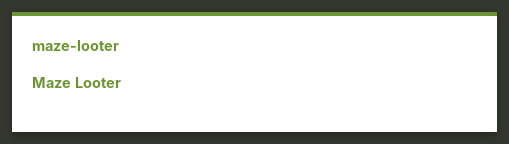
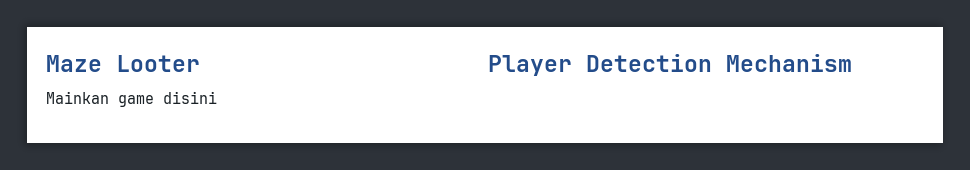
[32,40,119,51] maze-looter // -> (46, 63) none
(121, 82) none -> [46,91,217,107] [488,54,852,76] // Mainkan game disini // Player Detection Mechanism

